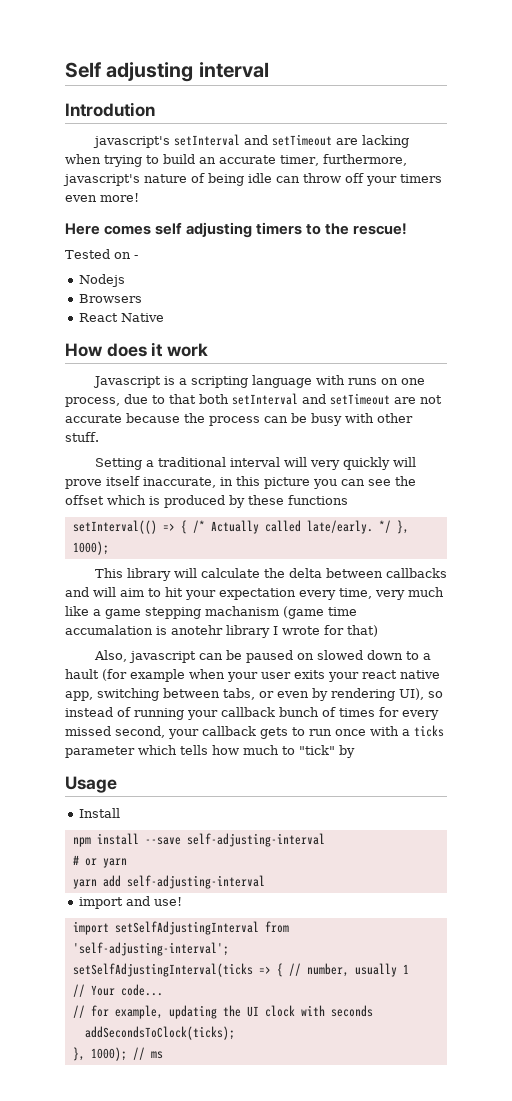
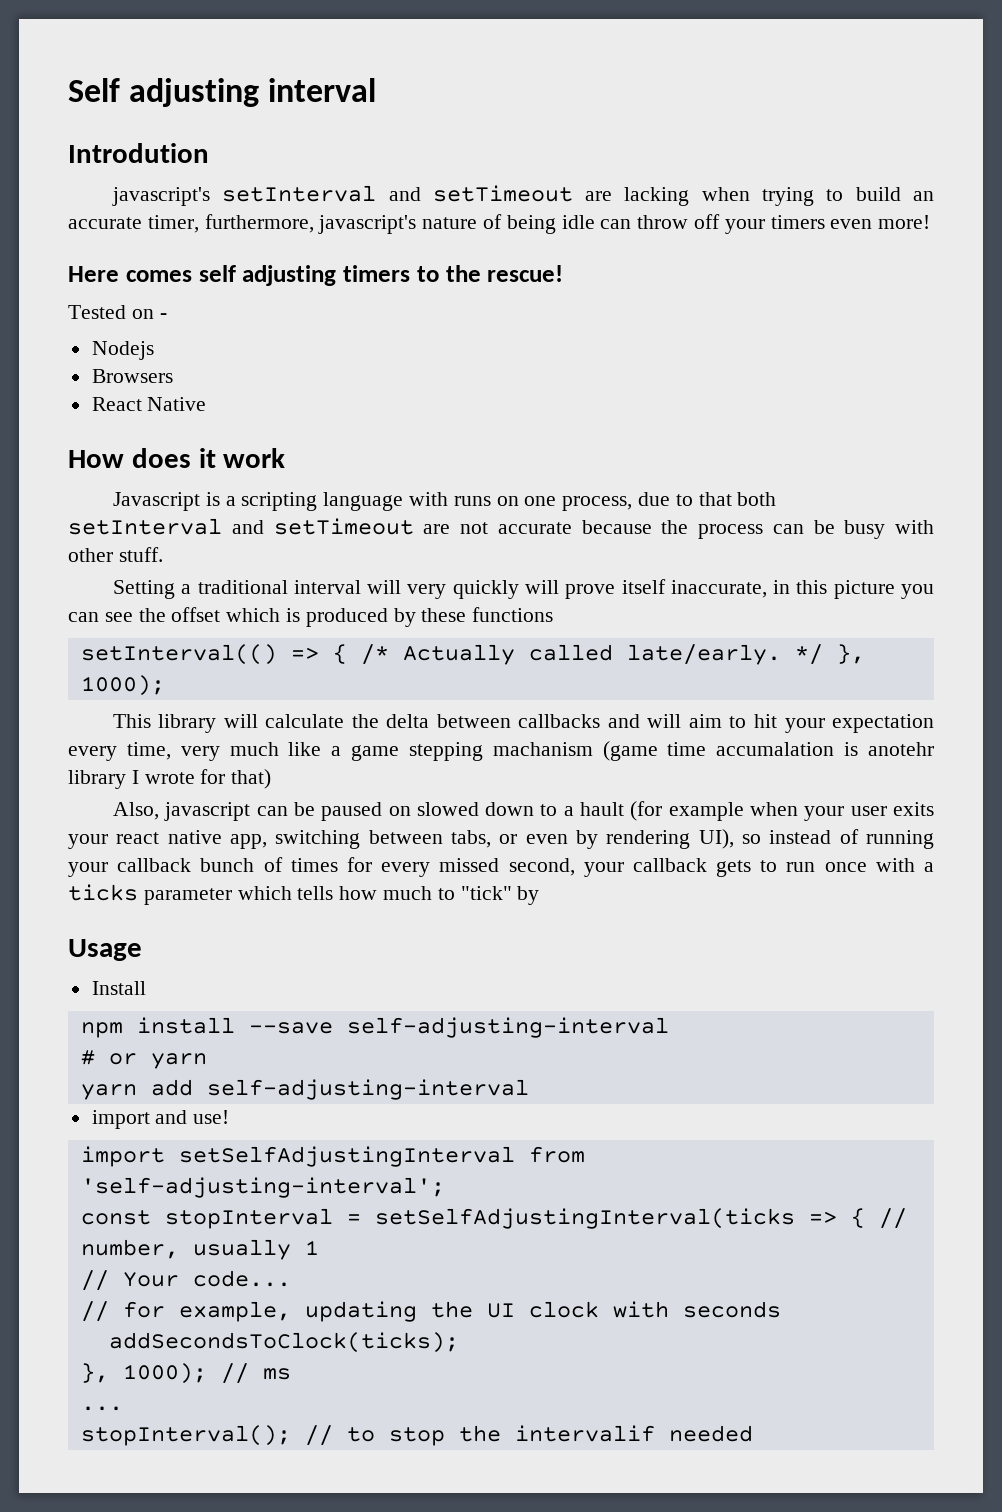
(229, 949) none -> [80,1208,361,1229] const stopInterval =
(163, 1055) none -> [80,1406,123,1411] [80,1425,753,1446] // ... // stopInterval(); // to stop the intervalif needed

